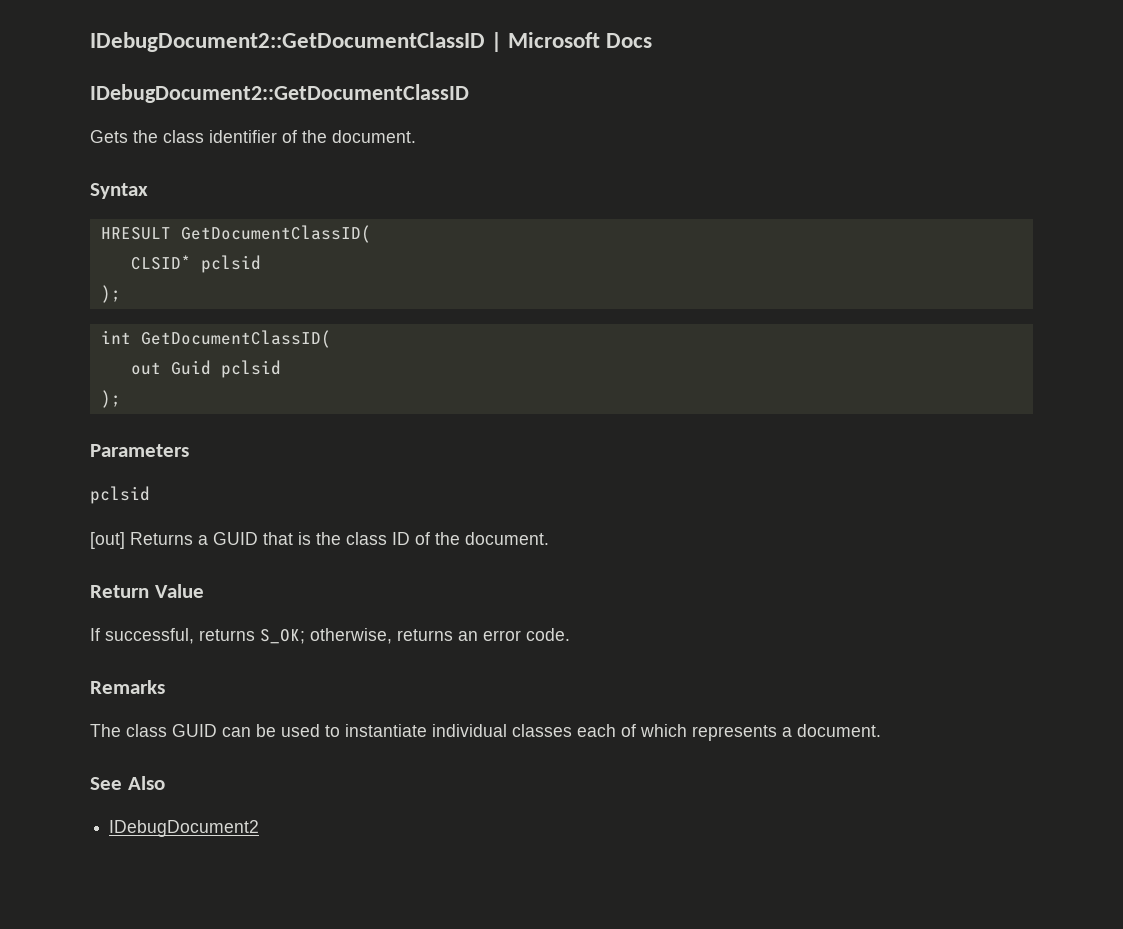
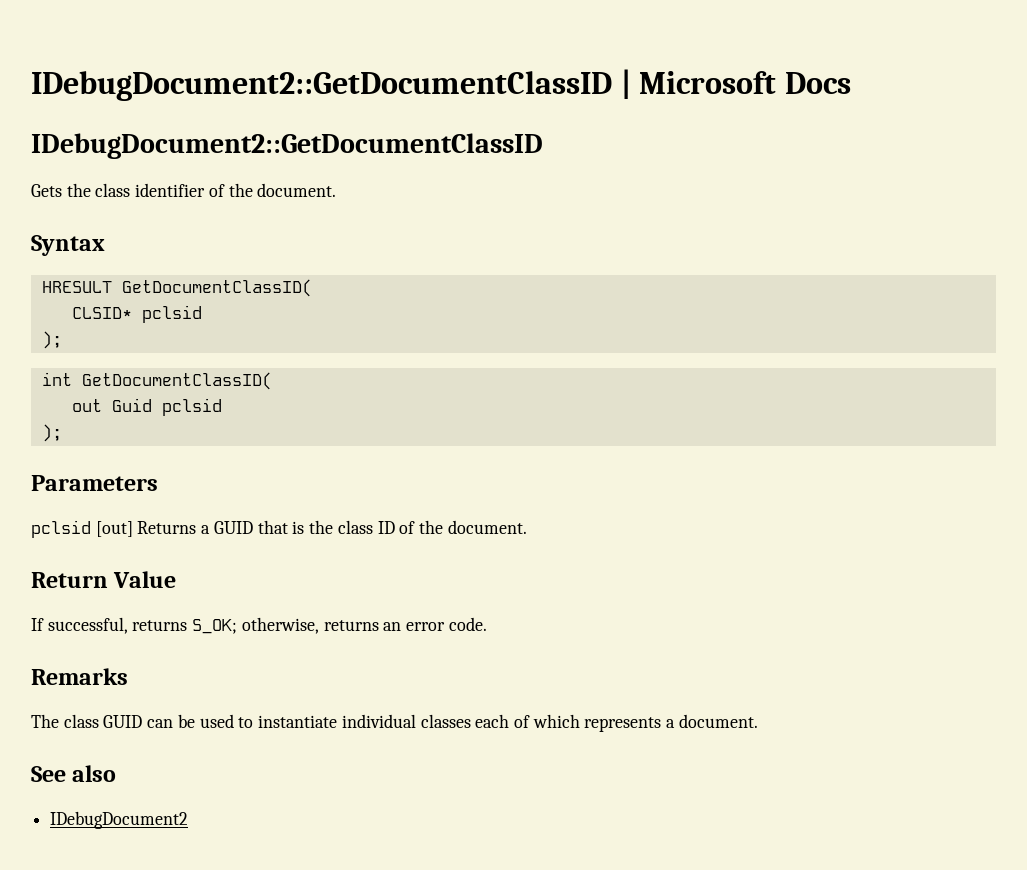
(150, 495) // -> (91, 529) none
[127,776,165,790] Also -> [72,765,117,782] also

